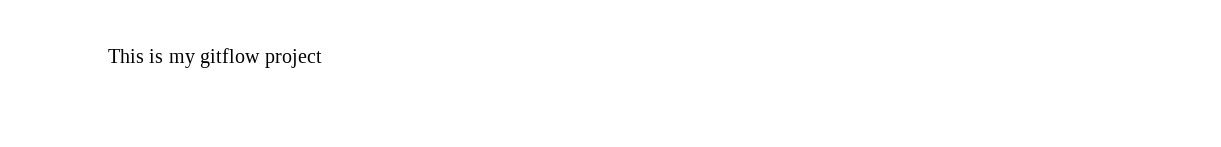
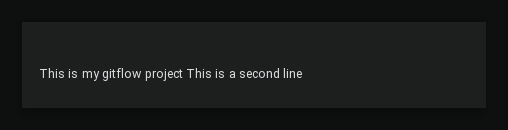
(322, 58) none -> [185,68,303,78] This is a second line

